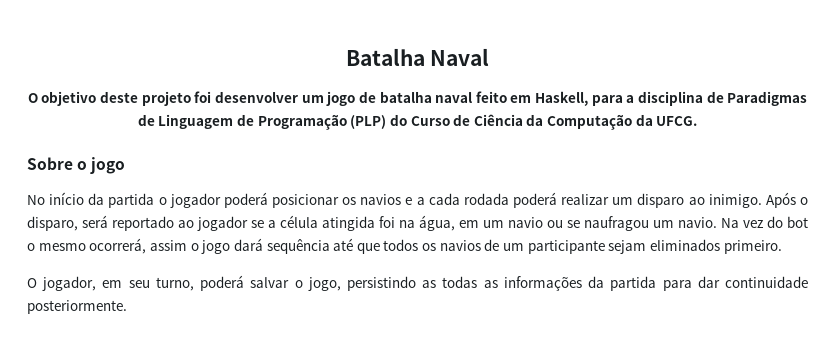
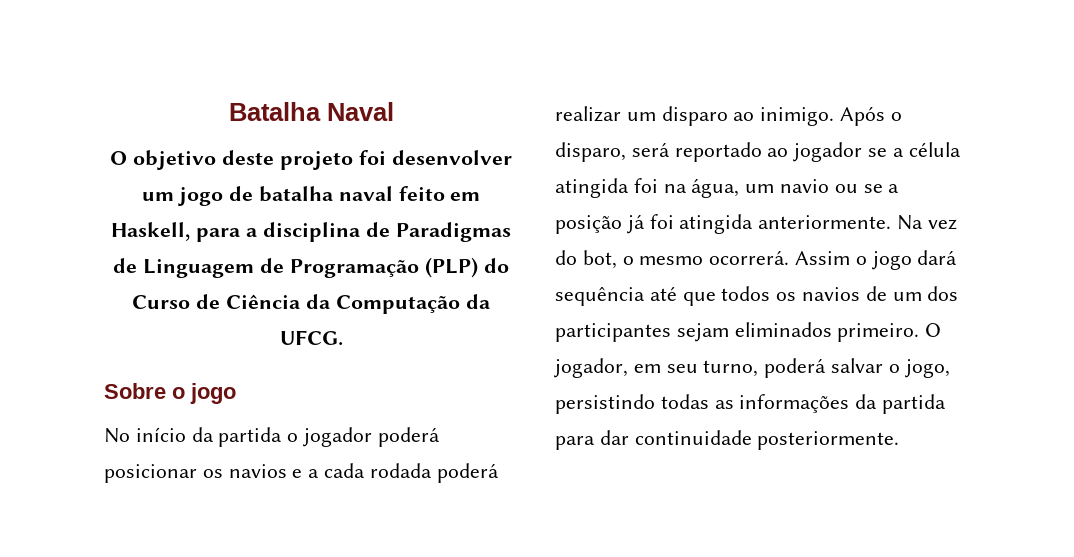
[459,220,479,228] em -> (740, 188) none
[584,216,717,231] naufragou um navio. -> [888,184,900,193] [555,214,892,234] a posição já foi atingida anteriormente.
[787,216,808,228] bot -> [582,250,617,269] bot,
[89,238,187,254] ocorrerá, assim -> [709,250,851,265] ocorrerá. Assim
[527,240,605,254] participante -> [927,286,959,301] [555,323,671,342] dos participantes
(782, 247) // -> (920, 332) none
[422,280,437,288] as -> (655, 404) none

